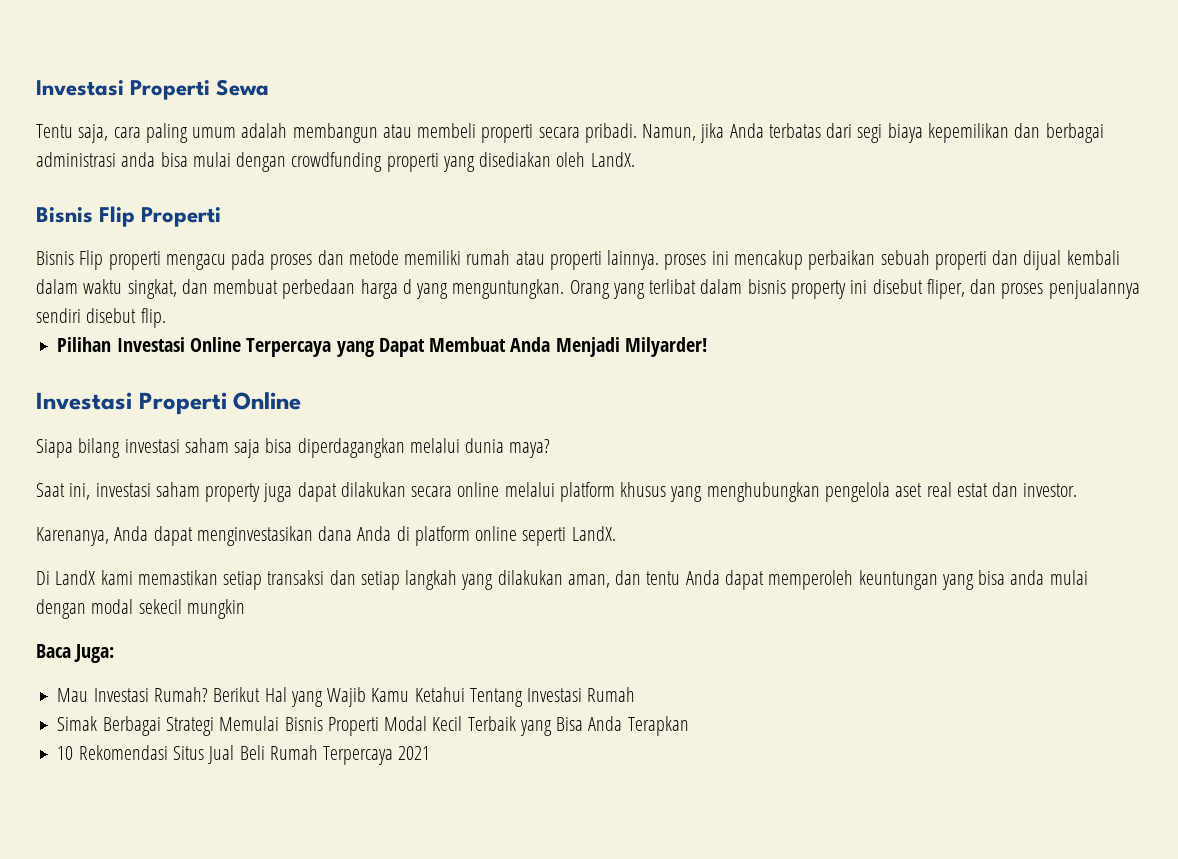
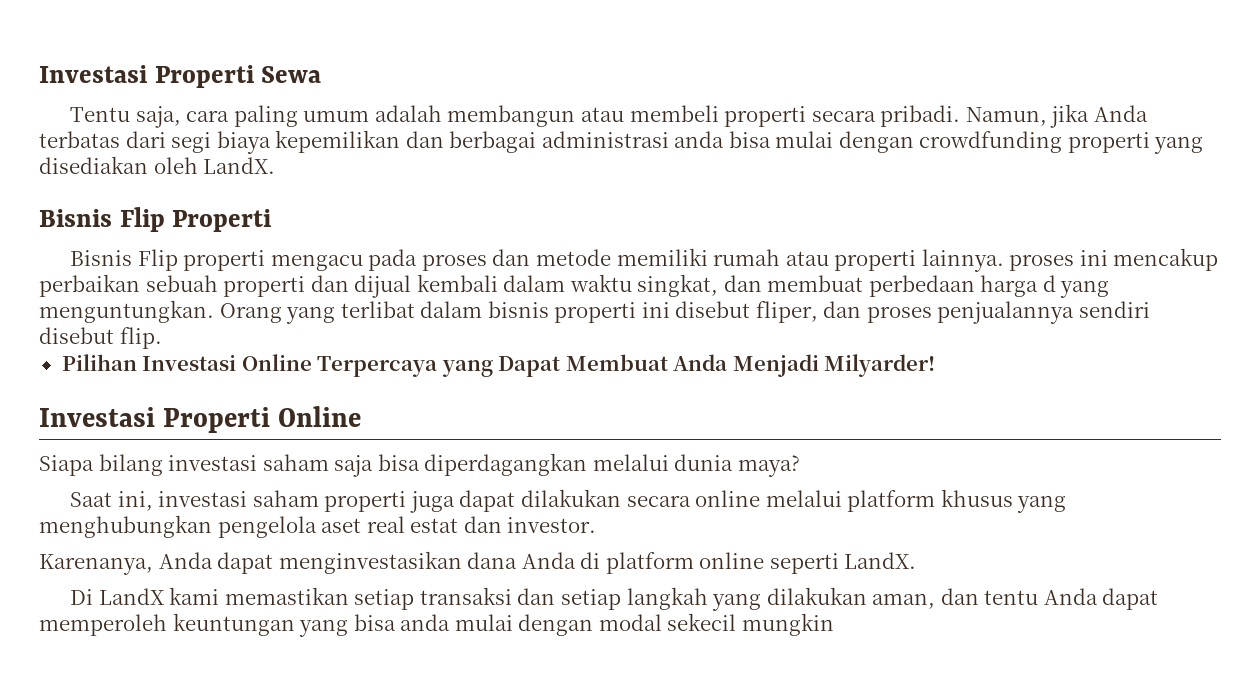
[790,280,846,299] property -> [554,302,637,323] properti
[205,483,261,502] property -> [324,491,407,512] properti
[36,644,115,663] [57,687,636,707] [57,716,689,736] [57,745,431,765] // Baca Juga: // Mau Investasi Rumah? Berikut Hal yang Wajib Kamu Ketahui Tentang Investasi Rumah // Simak Berbagai Strategi Memulai Bisnis Properti Modal Kecil Terbaik yang Bisa Anda Terapkan // 10 Rekomendasi Situs Jual Beli Rumah Terpercaya 2021 -> (834, 624) none

